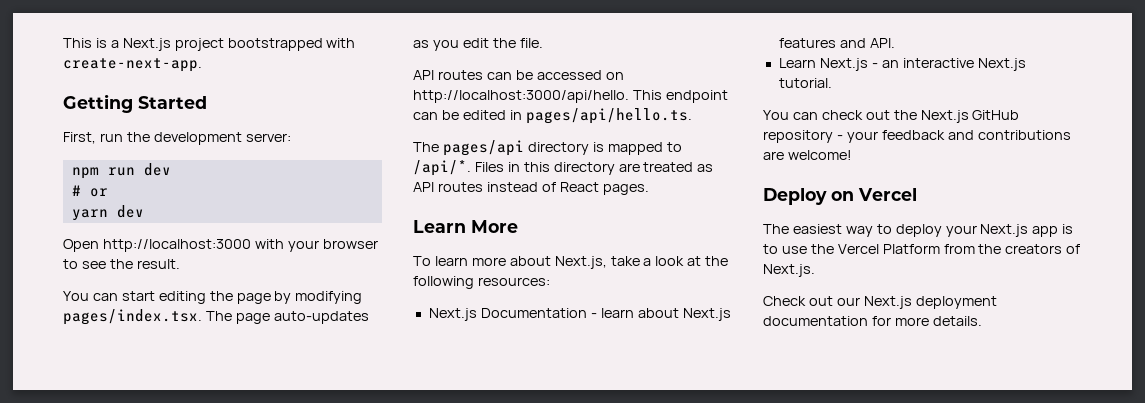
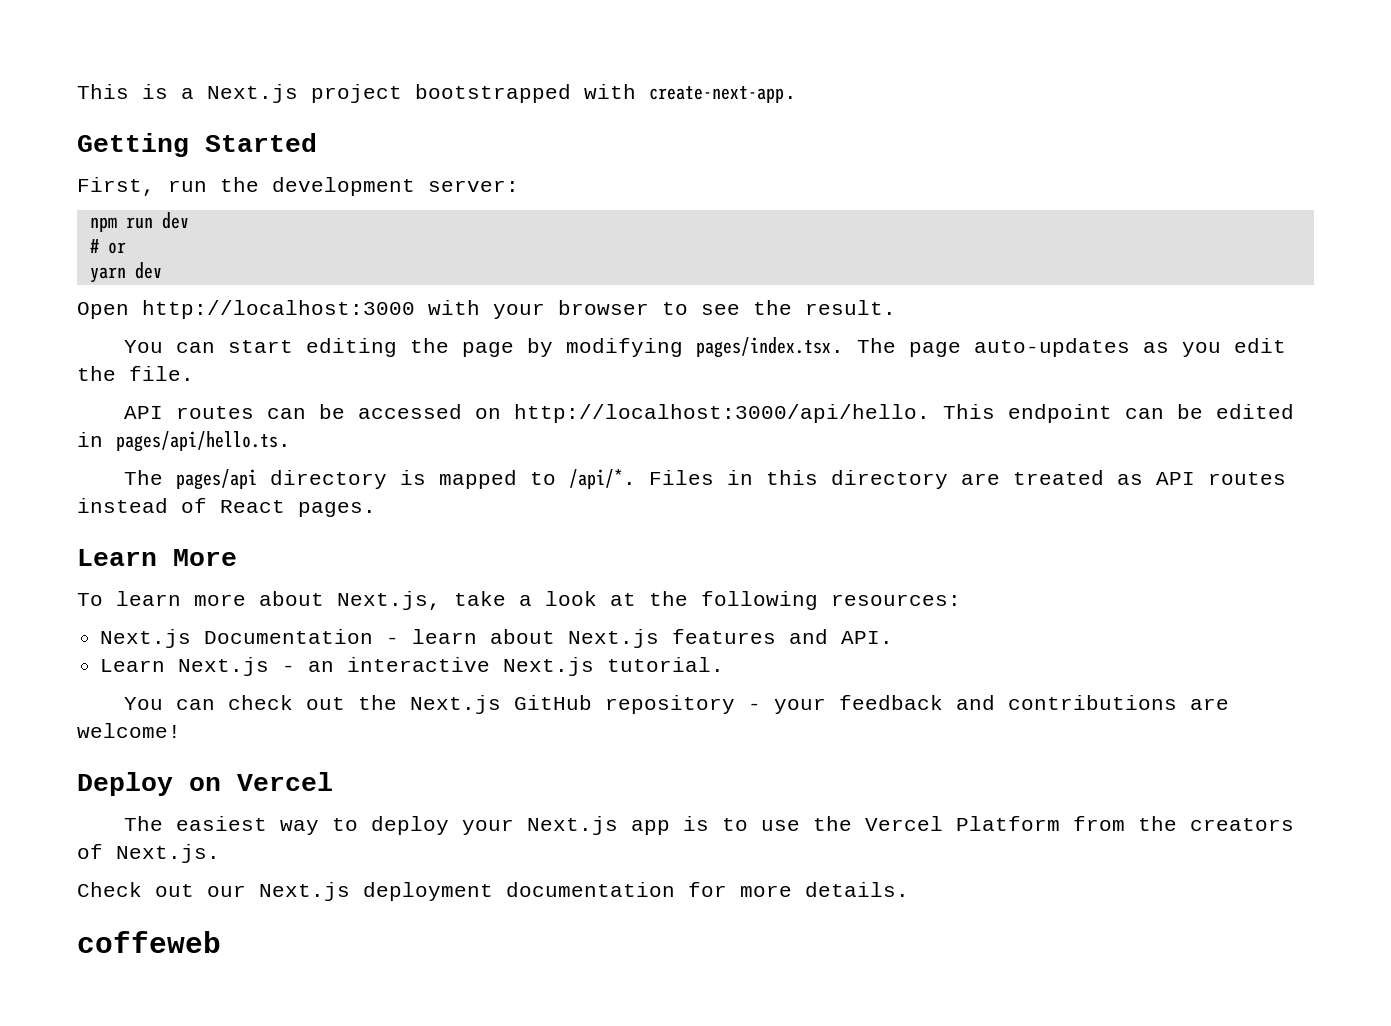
(982, 321) none -> [77,931,221,953] // coffeweb

